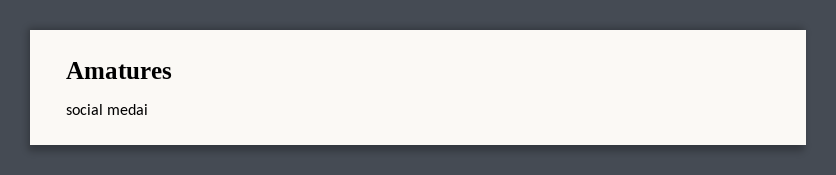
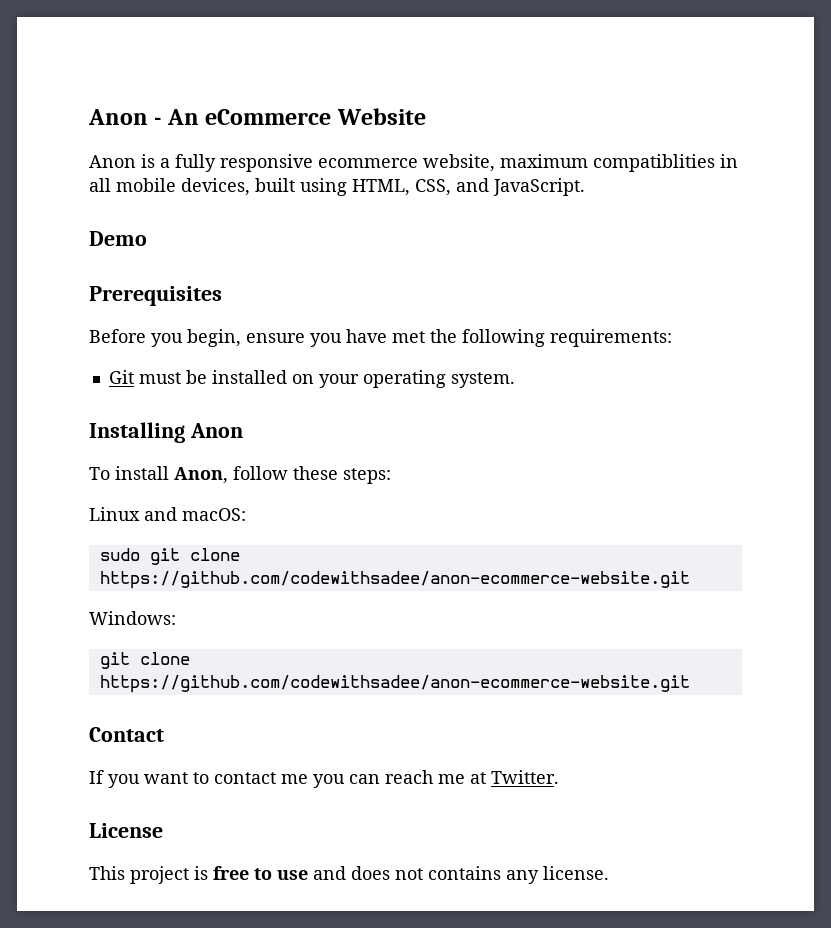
[66,62,172,79] [66,104,149,115] Amatures // social medai -> [88,108,426,125] [89,154,738,172] [89,178,585,196] [89,231,147,246] [89,286,222,306] [89,329,672,347] [108,370,515,388] [89,422,243,443] [89,466,391,484] [89,507,246,521] [99,548,240,565] [99,571,690,589] [89,611,176,625] [99,652,190,669] [99,675,690,693] [89,727,164,742] [89,770,559,788] [89,823,163,838] [89,866,609,884] Anon - An eCommerce Website // Anon is a fully responsive ecommerce website, maximum compatiblities in all mobile devices, built using HTML, CSS, and JavaScript. // Demo // Prerequisites // Before you begin, ensure you have met the following requirements: // Git must be installed on your operating system. // Installing Anon // To install Anon, follow these steps: // Linux and macOS: // sudo git clone https://github.com/codewithsadee/anon-ecommerce-website.git // Windows: // git clone https://github.com/codewithsadee/anon-ecommerce-website.git // Contact // If you want to contact me you can reach me at Twitter. // License // This project is free to use and does not contains any license.

